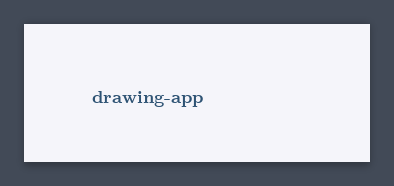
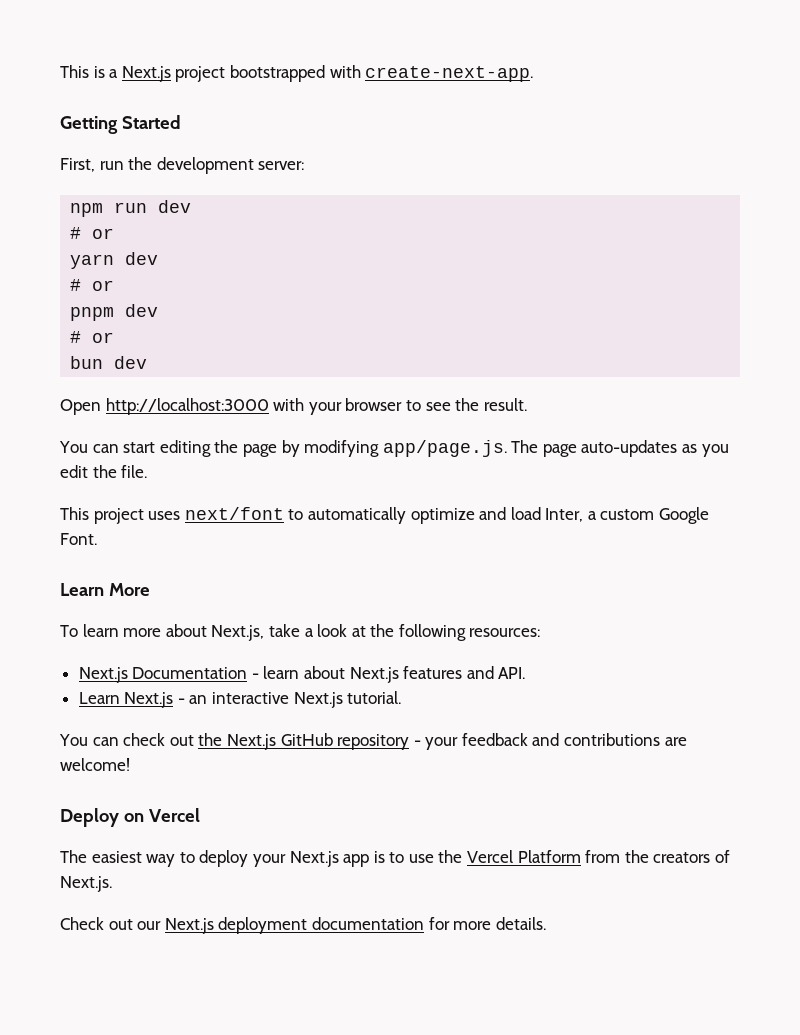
[92,91,203,107] drawing-app -> [60,65,534,82] [60,115,181,134] [60,157,305,174] [70,200,192,217] [70,227,115,239] [70,252,159,269] [70,279,115,291] [70,304,159,321] [70,331,115,343] [70,356,148,369] [60,398,527,415] [59,440,729,457] [60,465,148,478] [60,507,710,524] [60,533,97,545] [60,583,150,596] [60,624,541,641] [78,666,526,683] [78,691,402,708] [59,733,687,750] [60,758,130,771] [60,808,200,827] [60,850,731,867] [60,876,112,892] [60,917,546,934] This is a Next.js project bootstrapped with create-next-app. // Getting Started // First, run the development server: // npm run dev // # or // yarn dev // # or // pnpm dev // # or // bun dev // Open http://localhost:3000 with your browser to see the result. // You can start editing the page by modifying app/page.js. The page auto-updates as you edit the file. // This project uses next/font to automatically optimize and load Inter, a custom Google Font. // Learn More // To learn more about Next.js, take a look at the following resources: // Next.js Documentation - learn about Next.js features and API. // Learn Next.js - an interactive Next.js tutorial. // You can check out the Next.js GitHub repository - your feedback and contributions are welcome! // Deploy on Vercel // The easiest way to deploy your Next.js app is to use the Vercel Platform from the creators of Next.js. // Check out our Next.js deployment documentation for more details.

